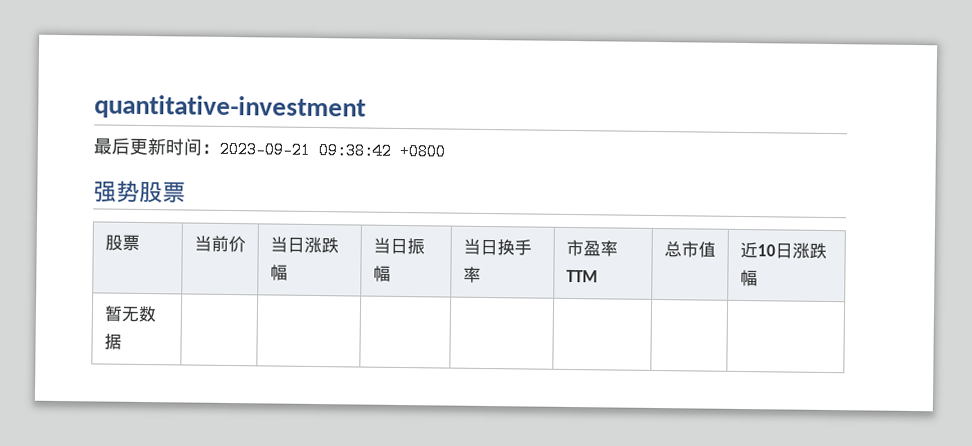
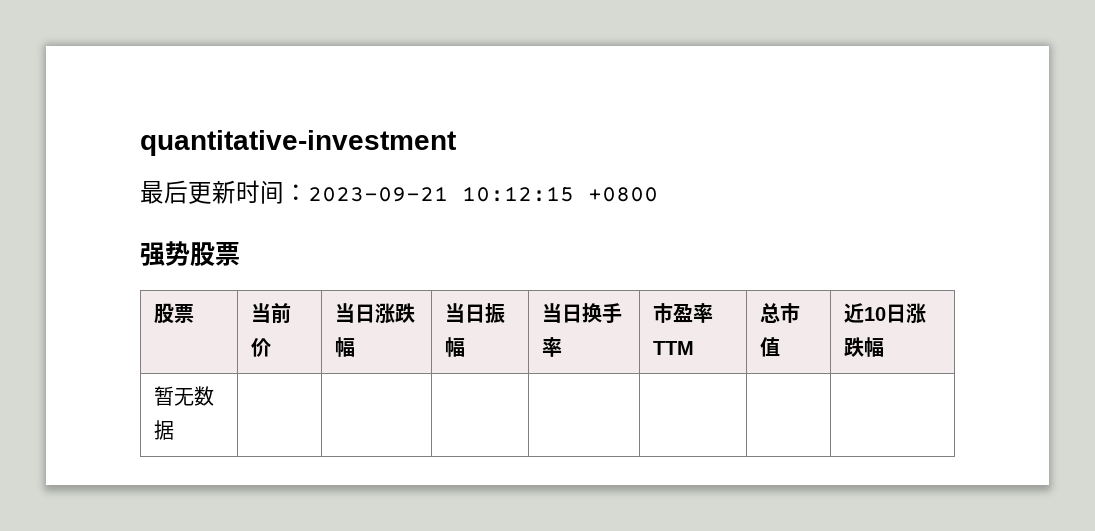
[318,142,392,160] 09:38:42 -> [462,186,574,202] 10:12:15

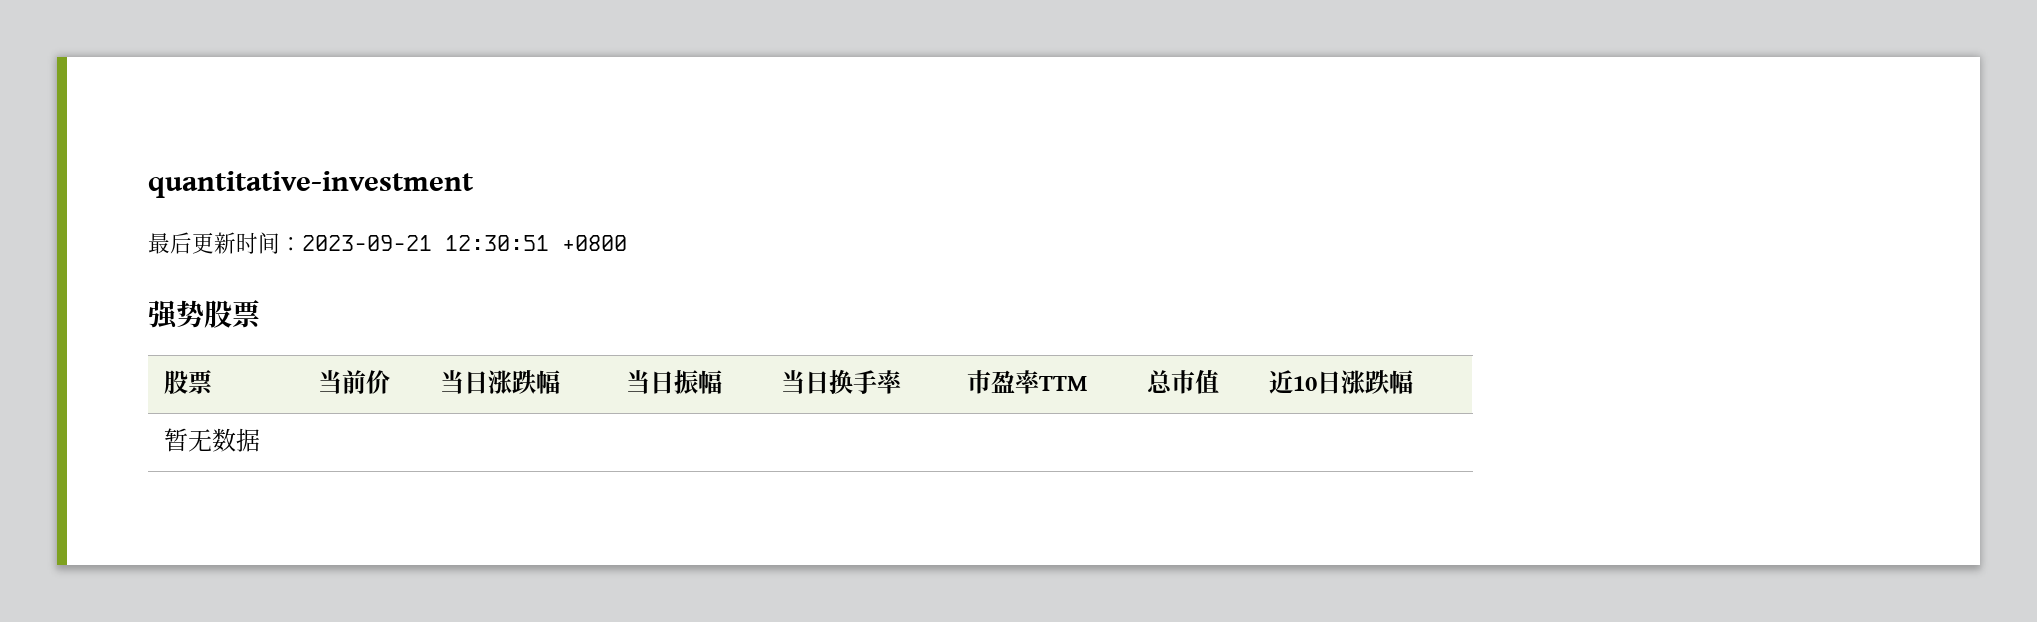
[462,186,574,202] 10:12:15 -> [445,235,549,251] 12:30:51

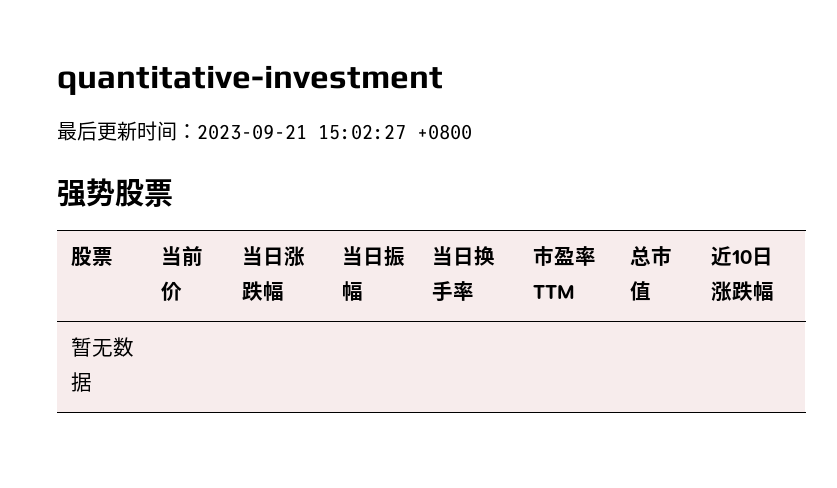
[445,235,549,251] 12:30:51 -> [318,124,406,140] 15:02:27

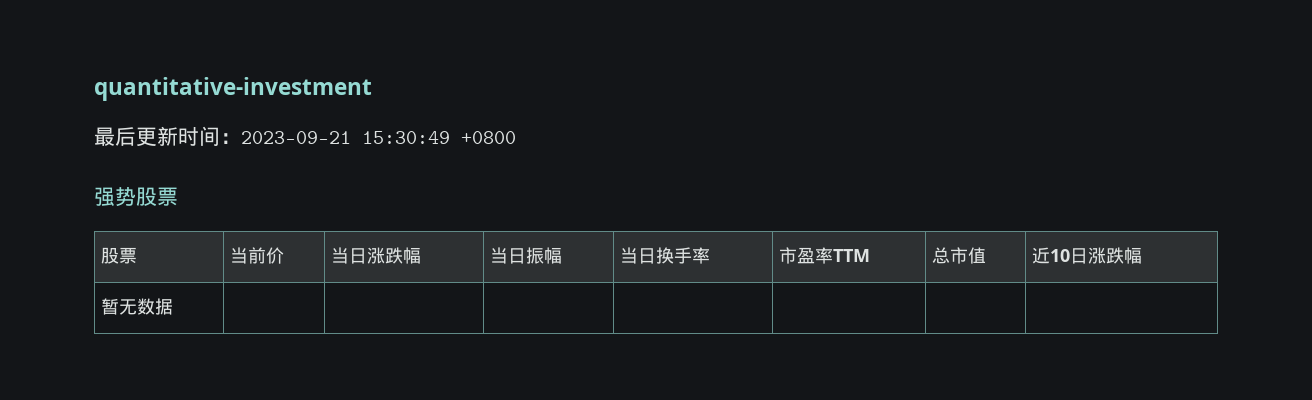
[318,124,406,140] 15:02:27 -> [362,131,450,144] 15:30:49

